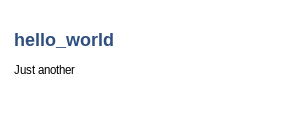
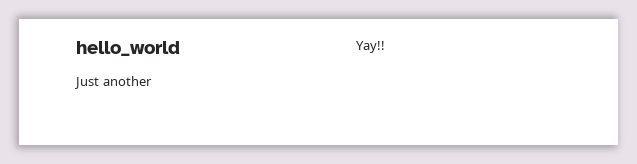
(76, 69) none -> [356,41,385,53] // Yay!!

